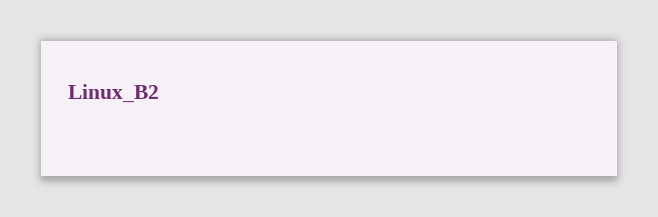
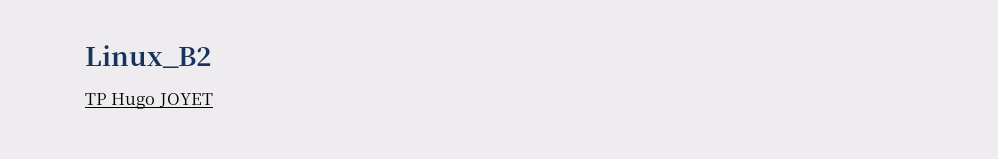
(159, 93) none -> [85,93,213,109] // TP Hugo JOYET

